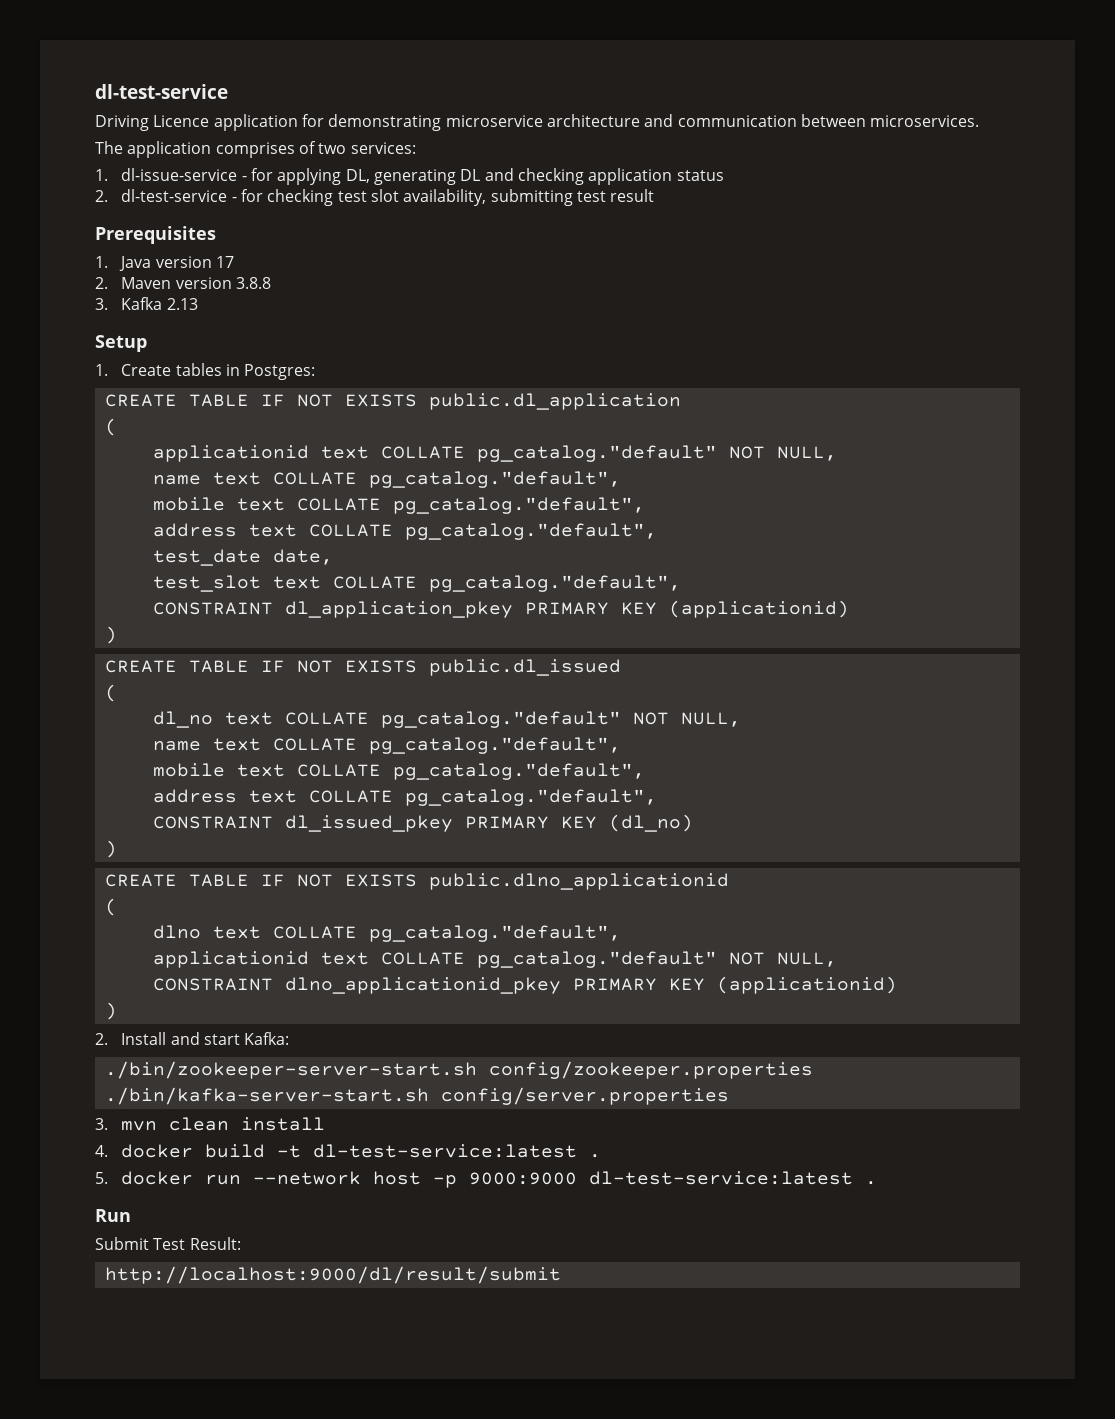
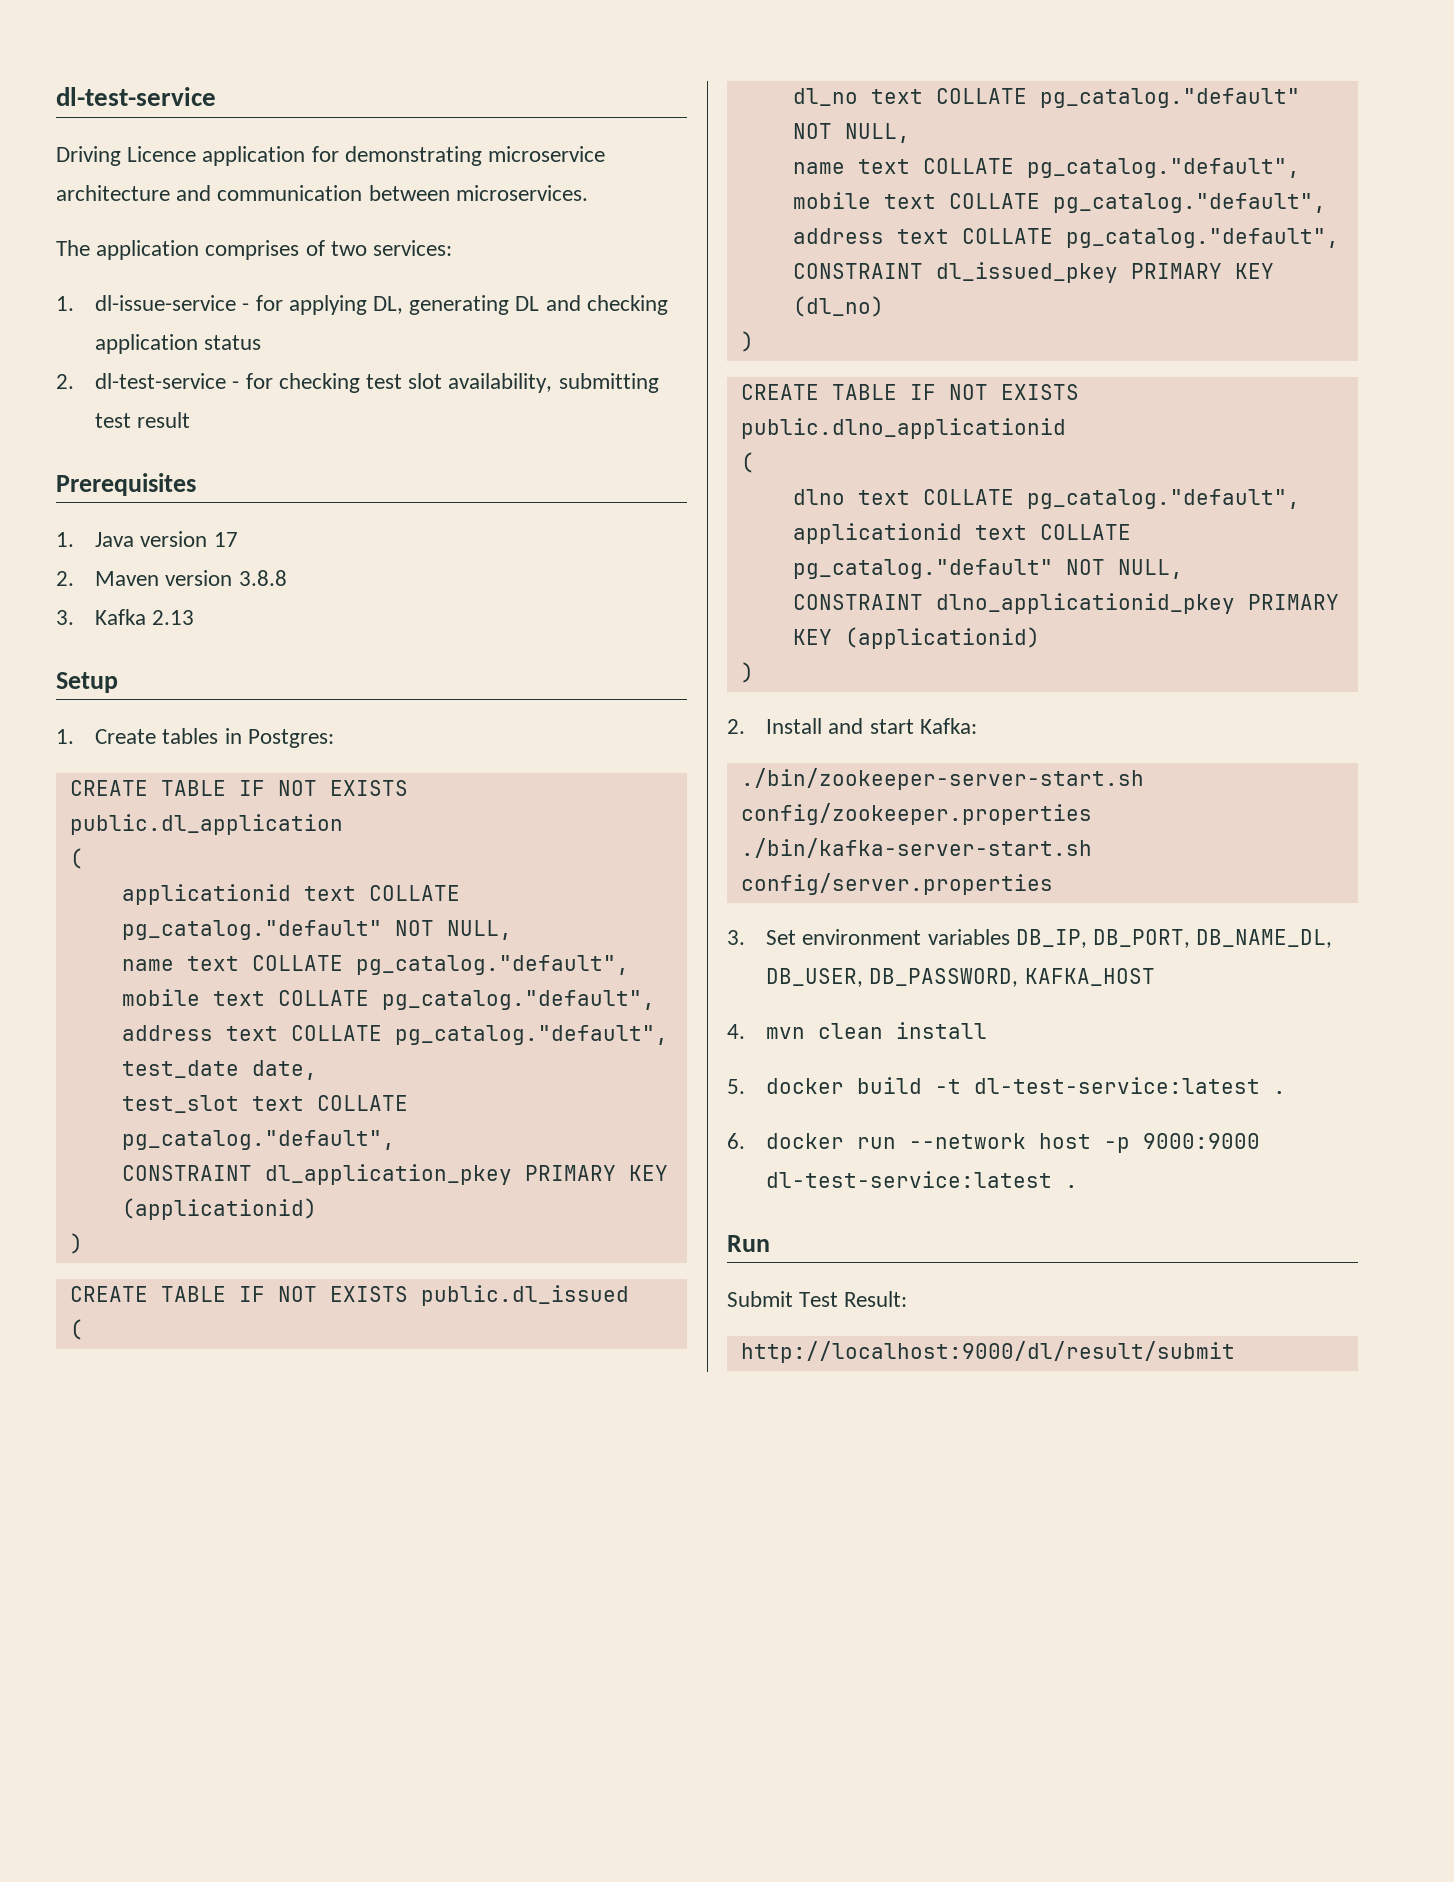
(108, 1124) none -> [766,929,1333,948] [766,968,1155,987] [727,1024,745,1039] Set environment variables DB_IP, DB_PORT, DB_NAME_DL, DB_USER, DB_PASSWORD, KAFKA_HOST // 4.
[95,1145,108,1157] 4. -> [727,1079,745,1094] 5.
[95,1172,108,1184] 5. -> [727,1133,745,1149] 6.

